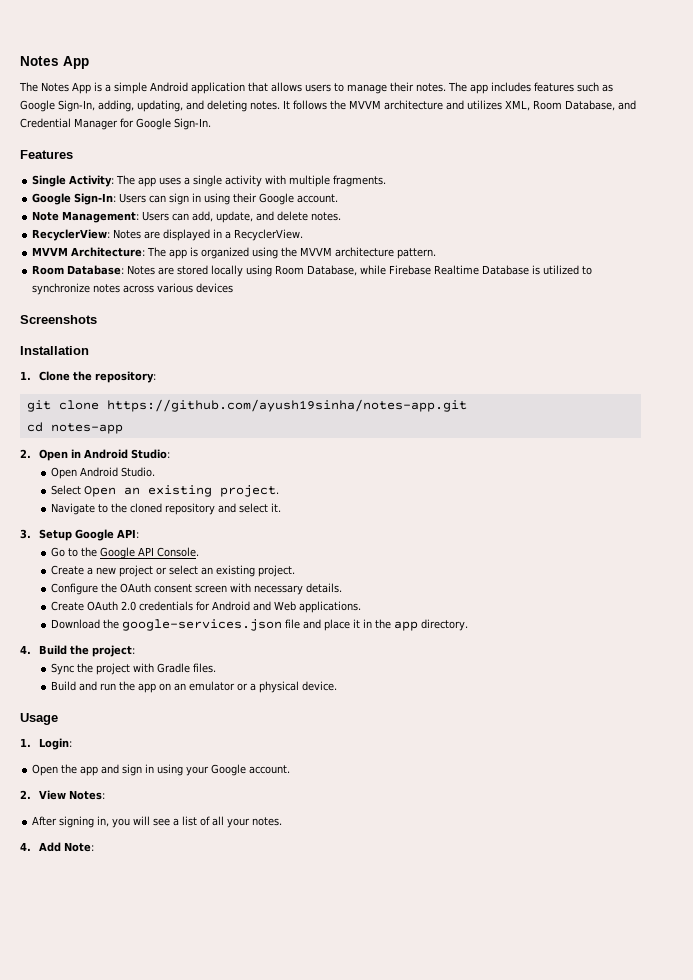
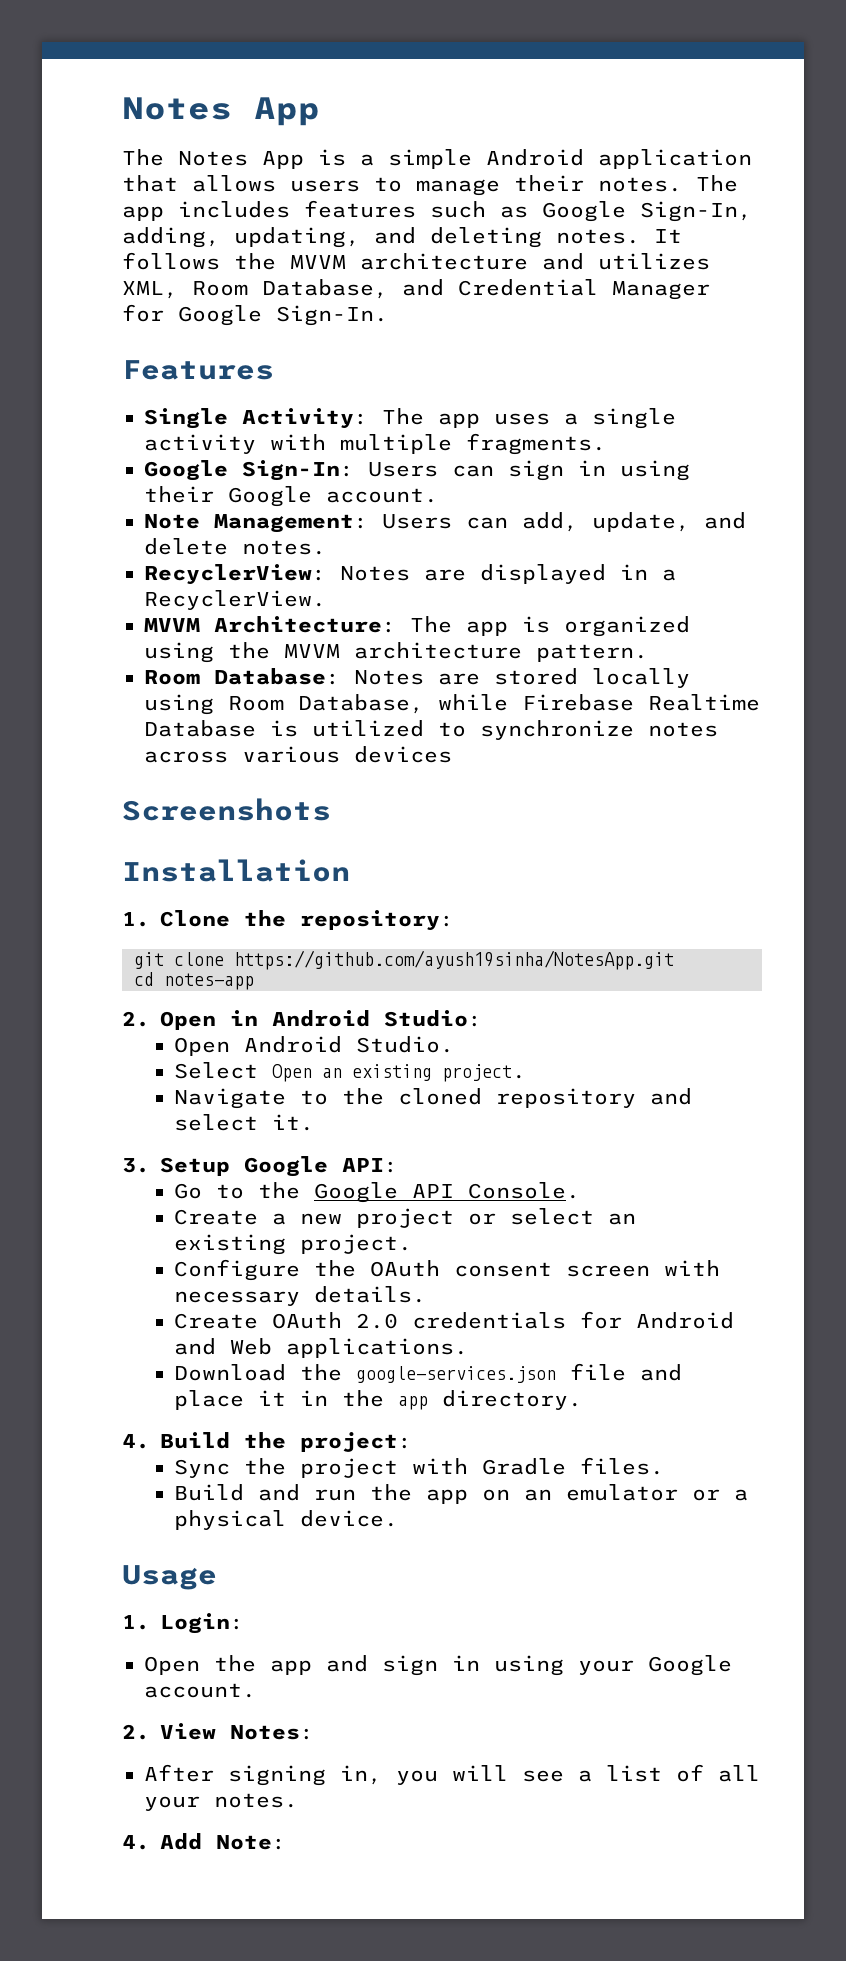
[106,399,467,412] https://github.com/ayush19sinha/notes-app.git -> [234,950,674,970] https://github.com/ayush19sinha/NotesApp.git

